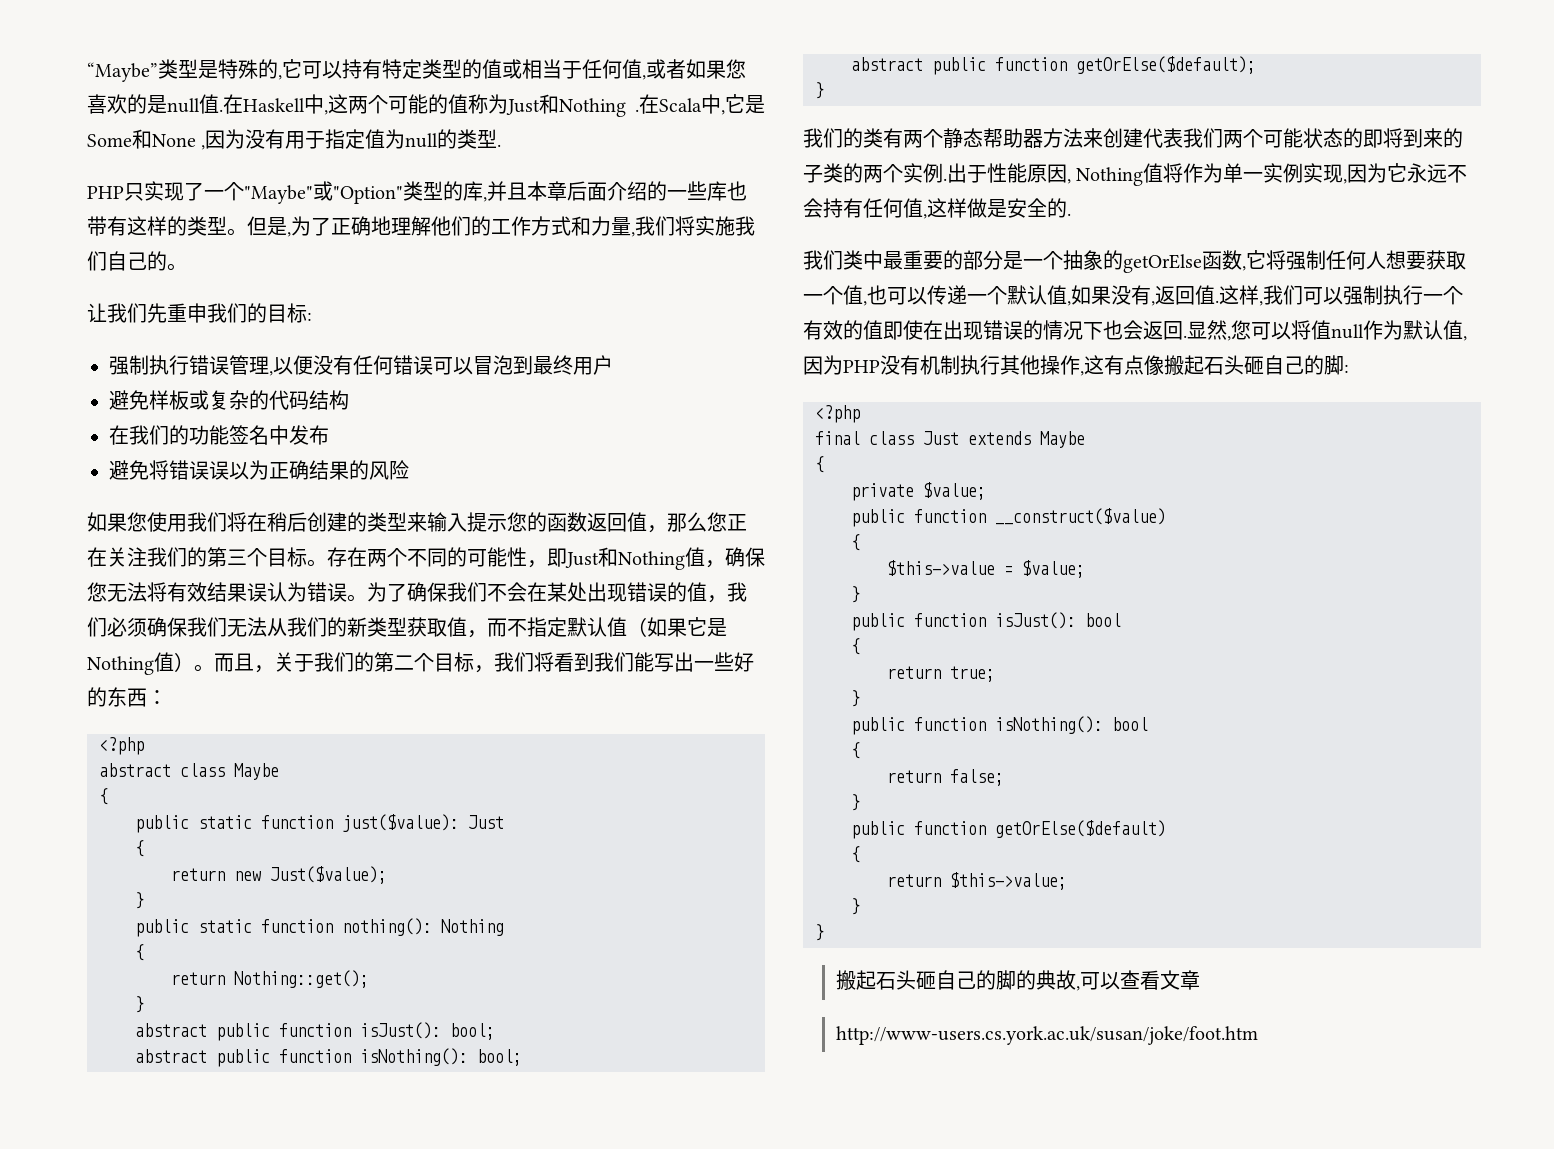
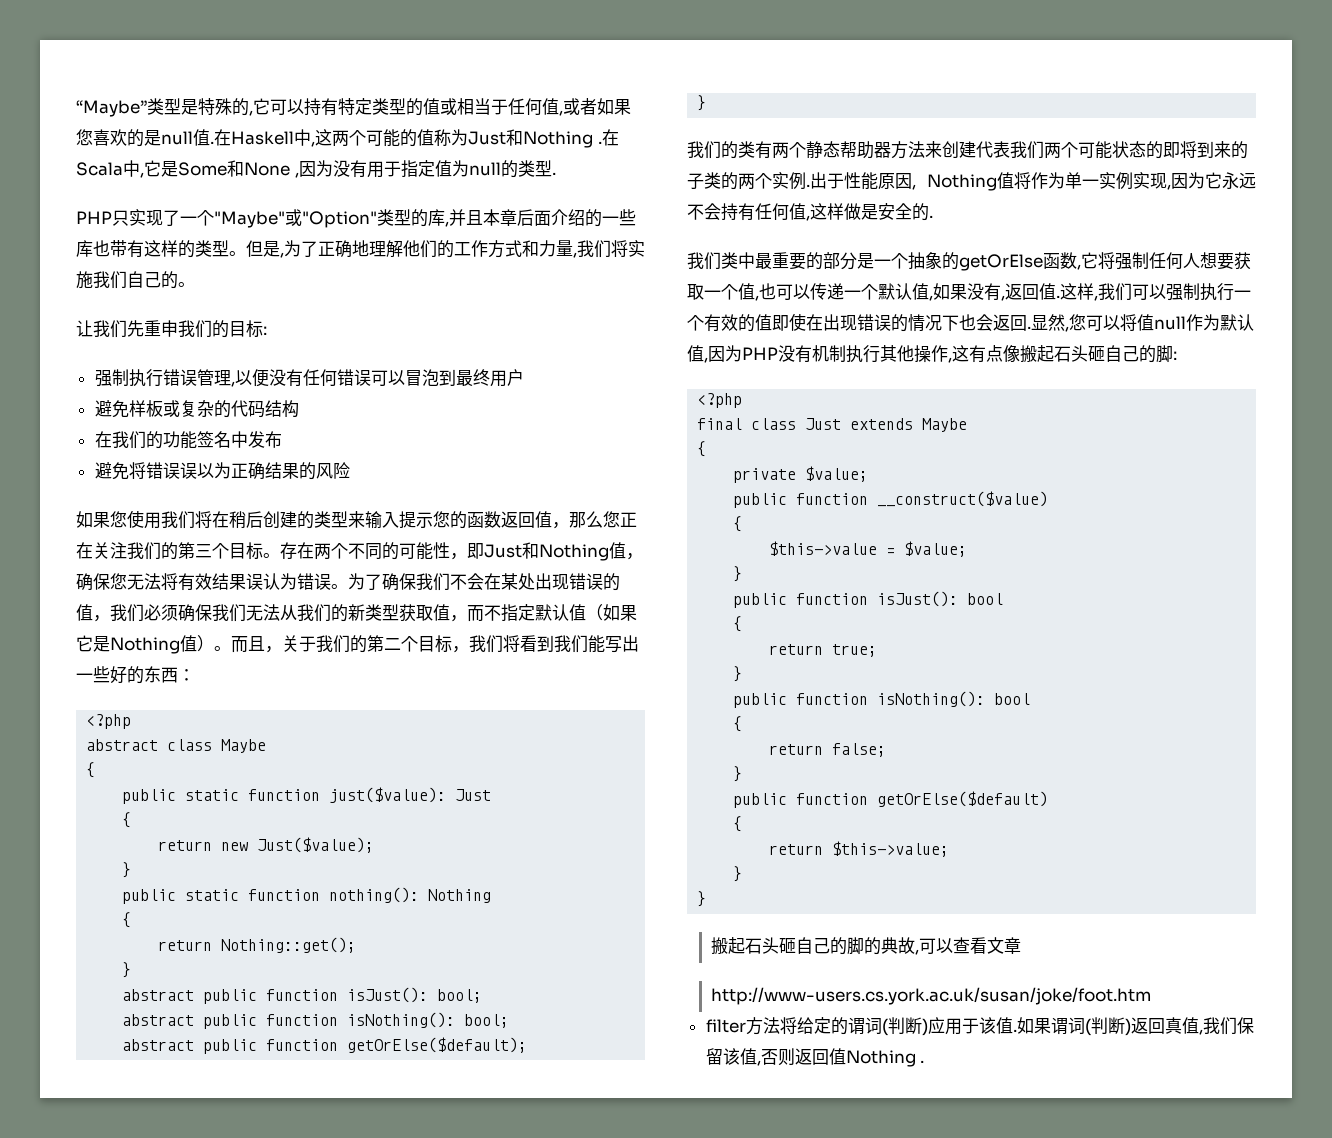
(1258, 1035) none -> [705,1017,1254,1036] [705,1048,925,1067] // filter方法将给定的谓词(判断)应用于该值.如果谓词(判断)返回真值,我们保留该值,否则返回值Nothing .

